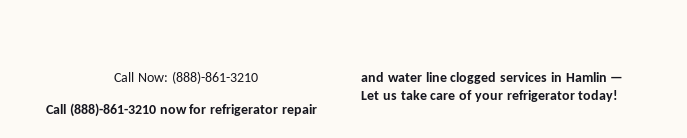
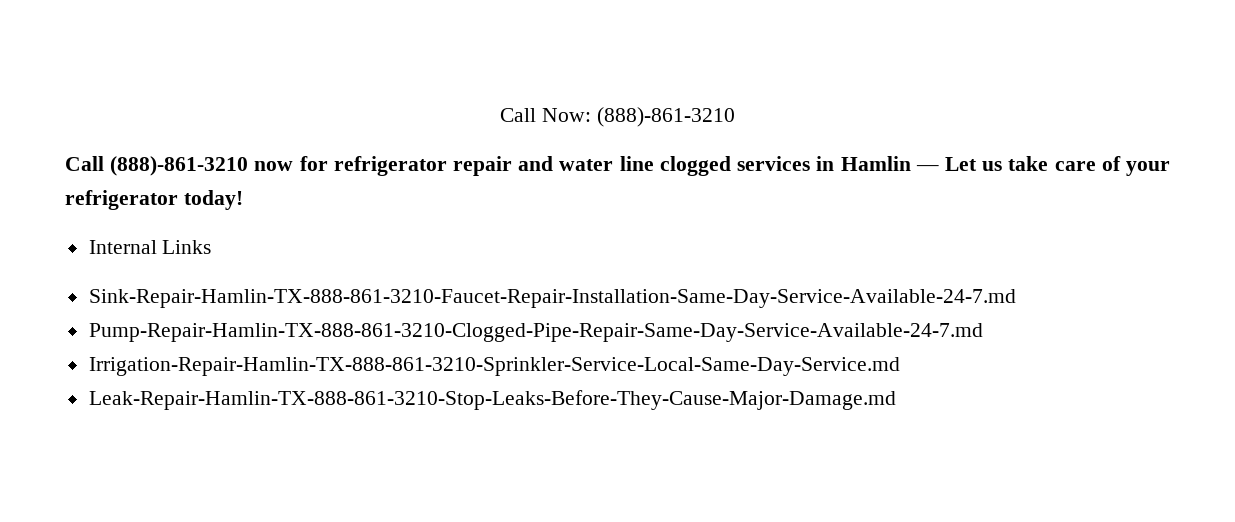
(619, 96) none -> [88,240,212,254] [88,289,1016,308] [88,323,983,342] [88,357,900,376] [88,390,896,410] // Internal Links // Sink-Repair-Hamlin-TX-888-861-3210-Faucet-Repair-Installation-Same-Day-Service-Available-24-7.md // Pump-Repair-Hamlin-TX-888-861-3210-Clogged-Pipe-Repair-Same-Day-Service-Available-24-7.md // Irrigation-Repair-Hamlin-TX-888-861-3210-Sprinkler-Service-Local-Same-Day-Service.md // Leak-Repair-Hamlin-TX-888-861-3210-Stop-Leaks-Before-They-Cause-Major-Damage.md

